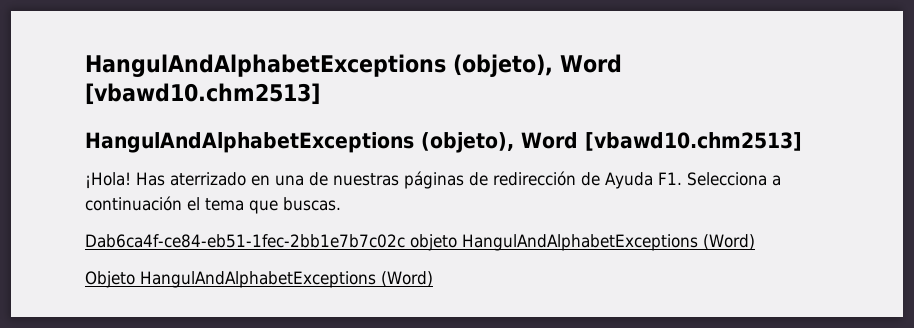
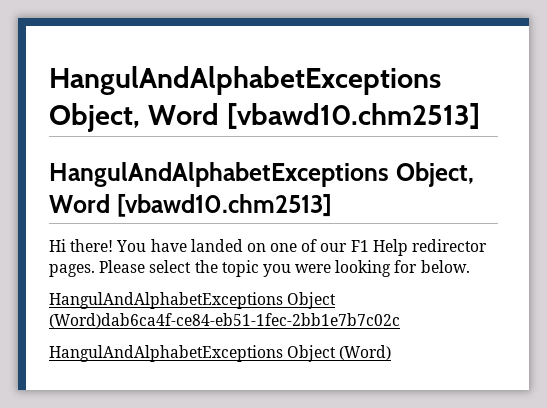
[85,54,553,77] HangulAndAlphabetExceptions (objeto), -> [49,66,441,95] [49,103,140,132] HangulAndAlphabetExceptions Object,
[421,132,802,153] [85,171,781,189] [85,196,341,214] [85,234,755,251] [85,271,376,288] (objeto), Word [vbawd10.chm2513] // ¡Hola! Has aterrizado en una de nuestras páginas de redirección de Ayuda F1. Selecciona a continuación el tema que buscas. // Dab6ca4f-ce84-eb51-1fec-2bb1e7b7c02c objeto HangulAndAlphabetExceptions (Word) // Objeto HangulAndAlphabetExceptions -> [395,162,474,187] [49,194,332,217] [49,239,488,256] [49,260,470,277] [49,292,337,309] [49,313,400,328] [49,345,337,362] Object, Word [vbawd10.chm2513] // Hi there! You have landed on one of our F1 Help redirector pages. Please select the topic you were looking for below. // HangulAndAlphabetExceptions Object (Word)dab6ca4f-ce84-eb51-1fec-2bb1e7b7c02c // HangulAndAlphabetExceptions Object

